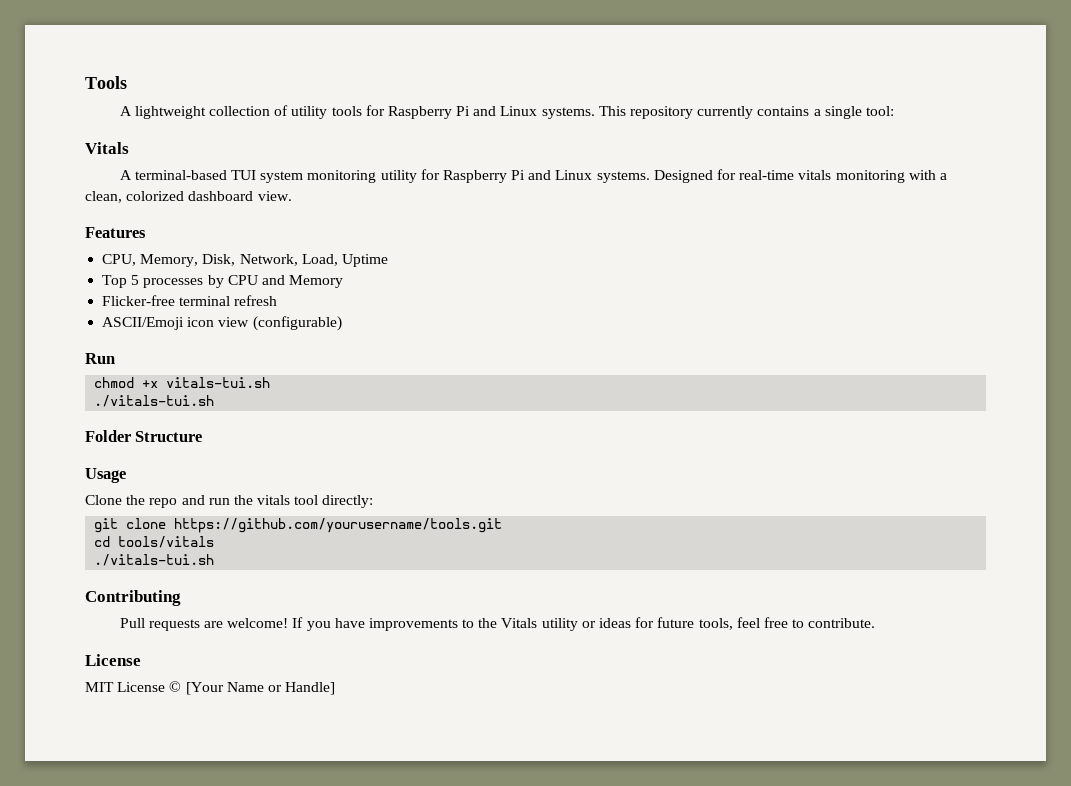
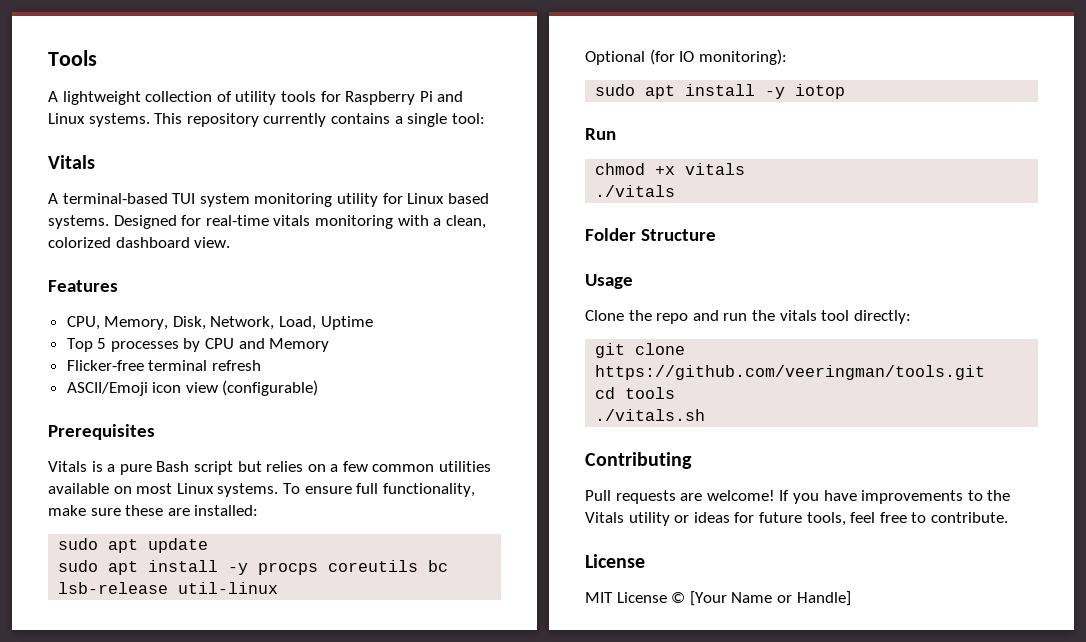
[442,170,593,183] Raspberry Pi and Linux -> [407,193,489,204] Linux based
(342, 323) none -> [48,424,155,440] [48,461,492,475] [48,483,475,497] [48,505,259,516] [58,538,209,553] [58,560,449,575] [58,582,279,594] [585,49,787,65] [595,84,846,99] // Prerequisites // Vitals is a pure Bash script but relies on a few common utilities available on most Linux systems. To ensure full functionality, make sure these are installed: // sudo apt update // sudo apt install -y procps coreutils bc lsb-release util-linux // Optional (for IO monitoring): // sudo apt install -y iotop
[166,377,271,388] [94,395,215,407] vitals-tui.sh // ./vitals-tui.sh -> [685,163,746,175] [595,185,676,197] vitals // ./vitals
[174,518,503,533] https://github.com/yourusername/tools.git -> [595,365,986,380] https://github.com/veeringman/tools.git
[118,536,215,548] [94,554,215,566] tools/vitals // ./vitals-tui.sh -> [625,387,676,399] [595,409,706,421] tools // ./vitals.sh

